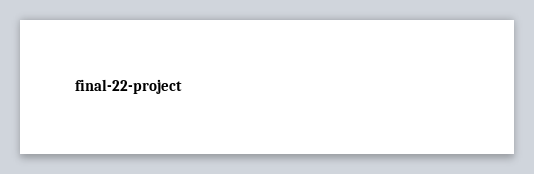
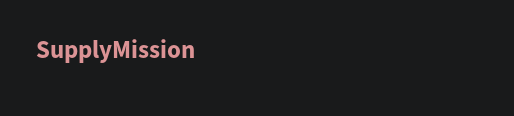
[75,79,182,94] final-22-project -> [36,39,195,63] SupplyMission

